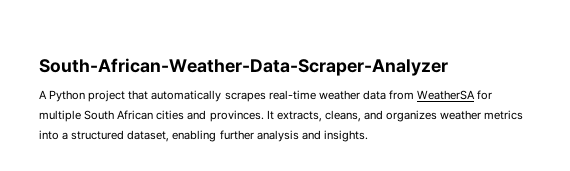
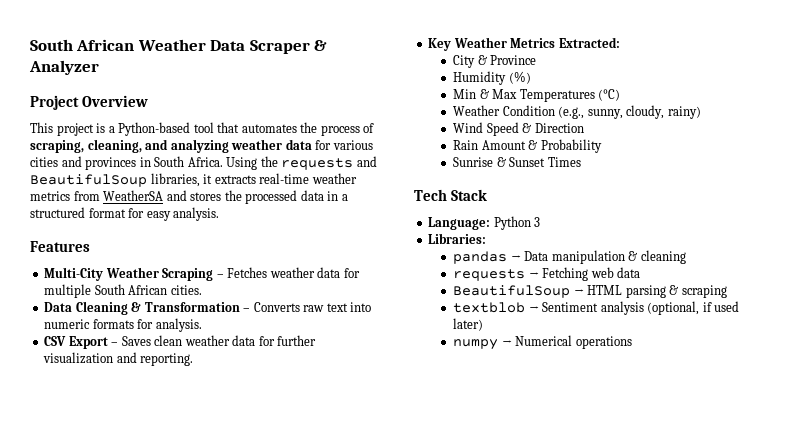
[39,58,448,76] [39,90,266,102] South-African-Weather-Data-Scraper-Analyzer // A Python project that automatically scrapes -> [30,39,328,54] [29,60,99,75] [30,95,149,110] [30,122,375,136] [30,139,373,153] [30,156,377,170] [30,173,256,187] South African Weather Data Scraper & Analyzer // Project Overview // This project is a Python-based tool that automates the process of scraping, cleaning, and analyzing weather data for various cities and provinces in South Africa. Using the requests and BeautifulSoup libraries, it extracts
[362,90,386,100] data -> [30,191,70,201] metrics
[477,90,493,100] [39,110,524,122] [39,130,368,142] for multiple South African cities and provinces. It extracts, cleans, and organizes weather metrics into a structured dataset, enabling further analysis and insights. -> [166,190,348,204] [30,207,220,221] [30,241,90,252] [44,267,360,281] [44,284,202,298] [44,301,372,315] [44,318,202,332] [44,335,317,349] [43,352,194,366] [428,37,620,51] [453,55,537,68] [453,71,531,85] [453,89,621,102] [453,105,701,119] [453,122,584,136] [453,139,602,153] [453,157,581,167] [414,189,488,201] [428,216,541,230] [428,233,487,244] [453,250,686,264] [453,267,641,281] [453,285,727,298] [453,301,740,315] [453,318,484,331] [453,335,632,350] and stores the processed data in a structured format for easy analysis. // Features // Multi-City Weather Scraping – Fetches weather data for multiple South African cities. // Data Cleaning & Transformation – Converts raw text into numeric formats for analysis. // CSV Export – Saves clean weather data for further visualization and reporting. // Key Weather Metrics Extracted: // City & Province // Humidity (%) // Min & Max Temperatures (°C) // Weather Condition (e.g., sunny, cloudy, rainy) // Wind Speed & Direction // Rain Amount & Probability // Sunrise & Sunset Times // Tech Stack // Language: Python 3 // Libraries: // pandas → Data manipulation & cleaning // requests → Fetching web data // BeautifulSoup → HTML parsing & scraping // textblob → Sentiment analysis (optional, if used later) // numpy → Numerical operations

